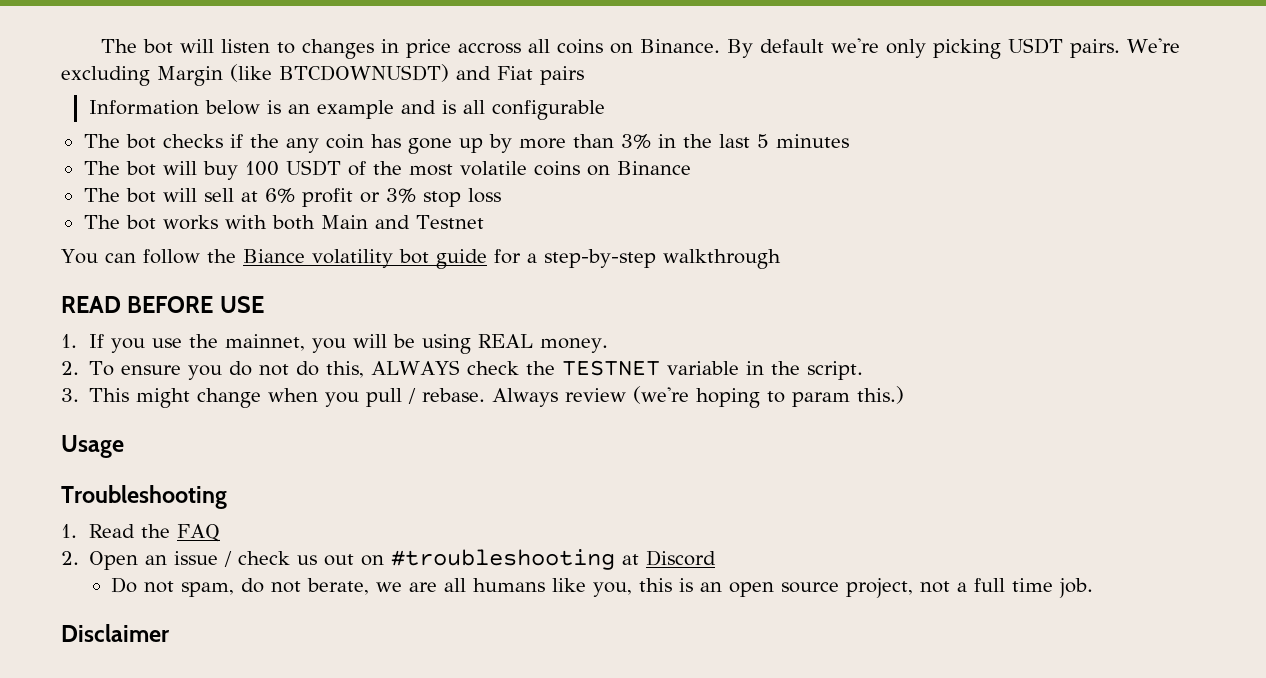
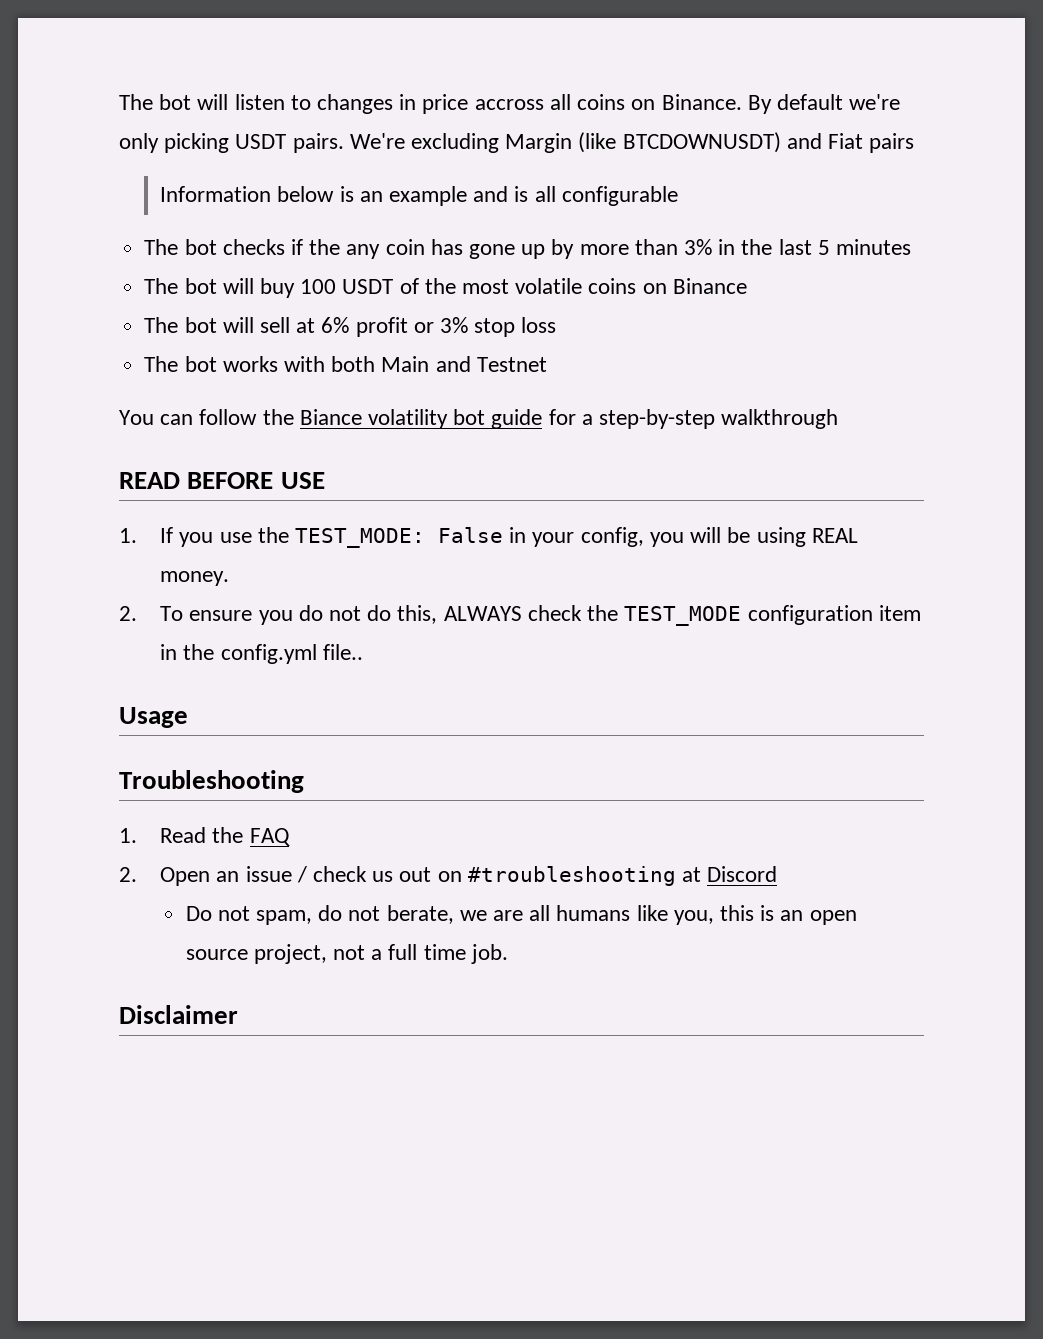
[224,334,305,351] mainnet, -> [295,527,644,548] TEST_MODE: False in your config,
[562,360,864,380] [61,386,905,408] TESTNET variable in the script. // 3. This might change when you pull / rebase. Always review (we're hoping to param this.) -> [624,605,921,626] [160,644,363,664] TEST_MODE configuration item in the config.yml file..

